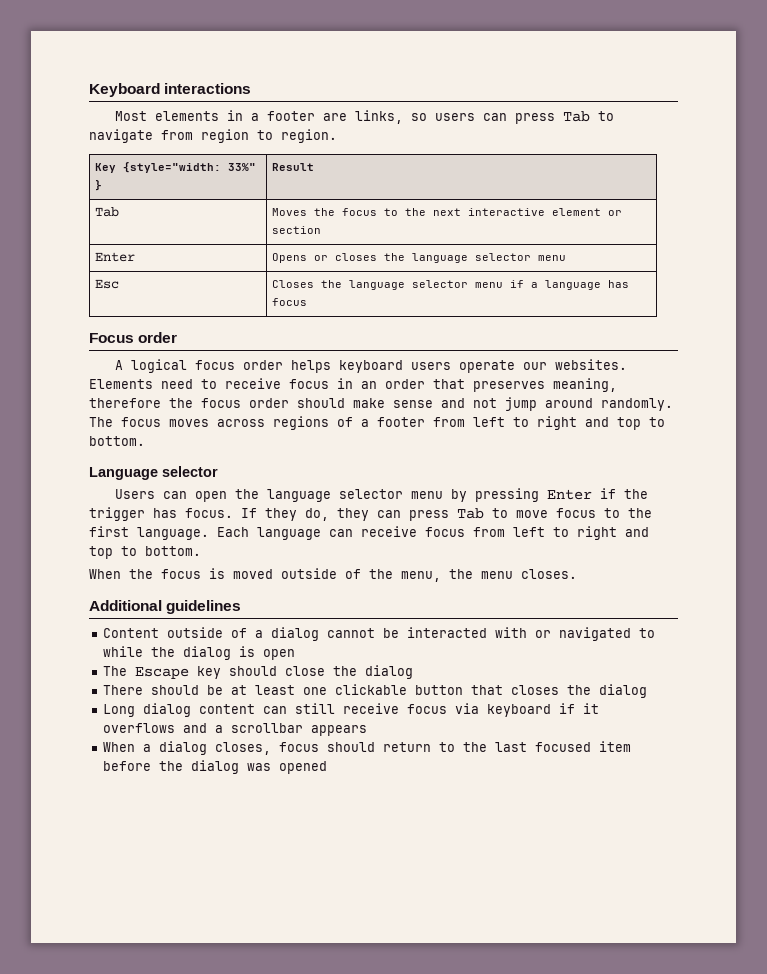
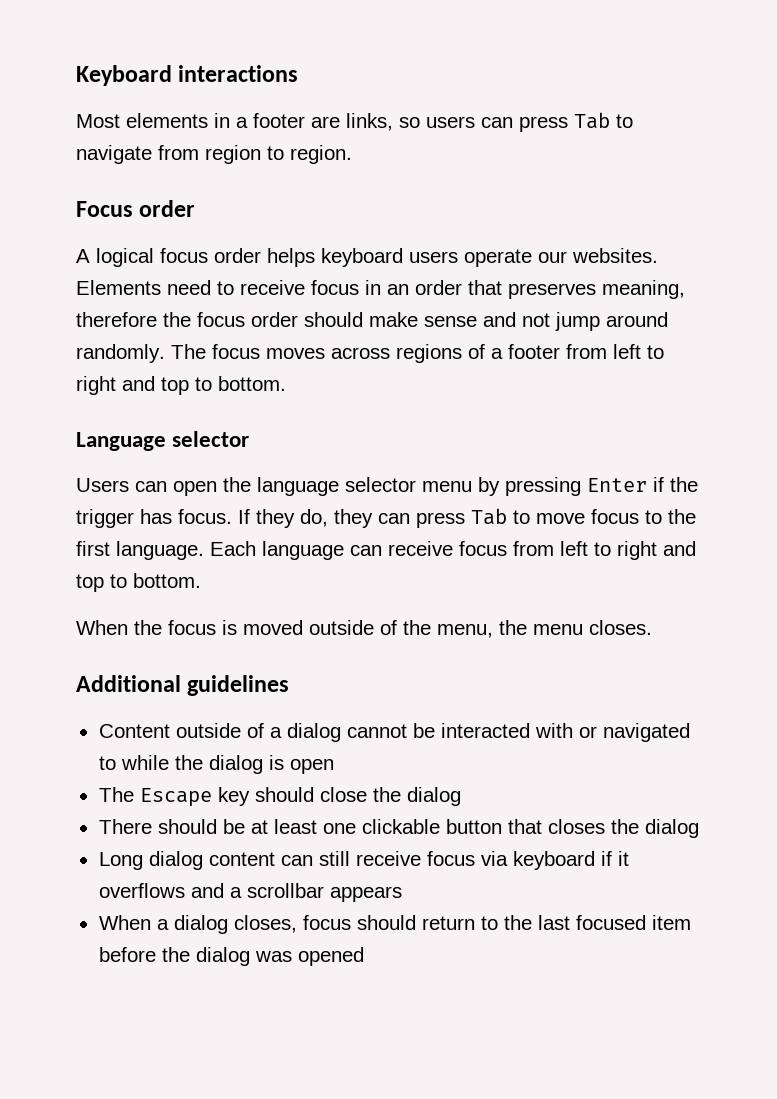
[94,162,256,173] [94,180,102,191] [271,163,314,171] [94,207,119,217] [271,208,622,216] [271,226,321,234] [94,252,135,262] [271,253,566,263] [94,279,119,289] [271,280,629,290] [271,298,307,306] // Key {style="width: 33%" } | Result // Tab | Moves the focus to the next interactive element or section // Enter | Opens or closes the language selector menu // Esc | Closes the language selector menu if a language has focus -> (352, 154) none

